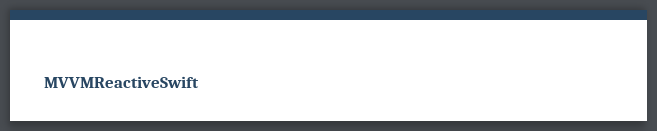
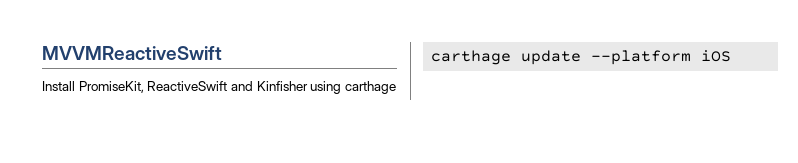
(199, 82) none -> [42,81,396,94] [431,50,732,65] // Install PromiseKit, ReactiveSwift and Kinfisher using carthage // carthage update --platform iOS

